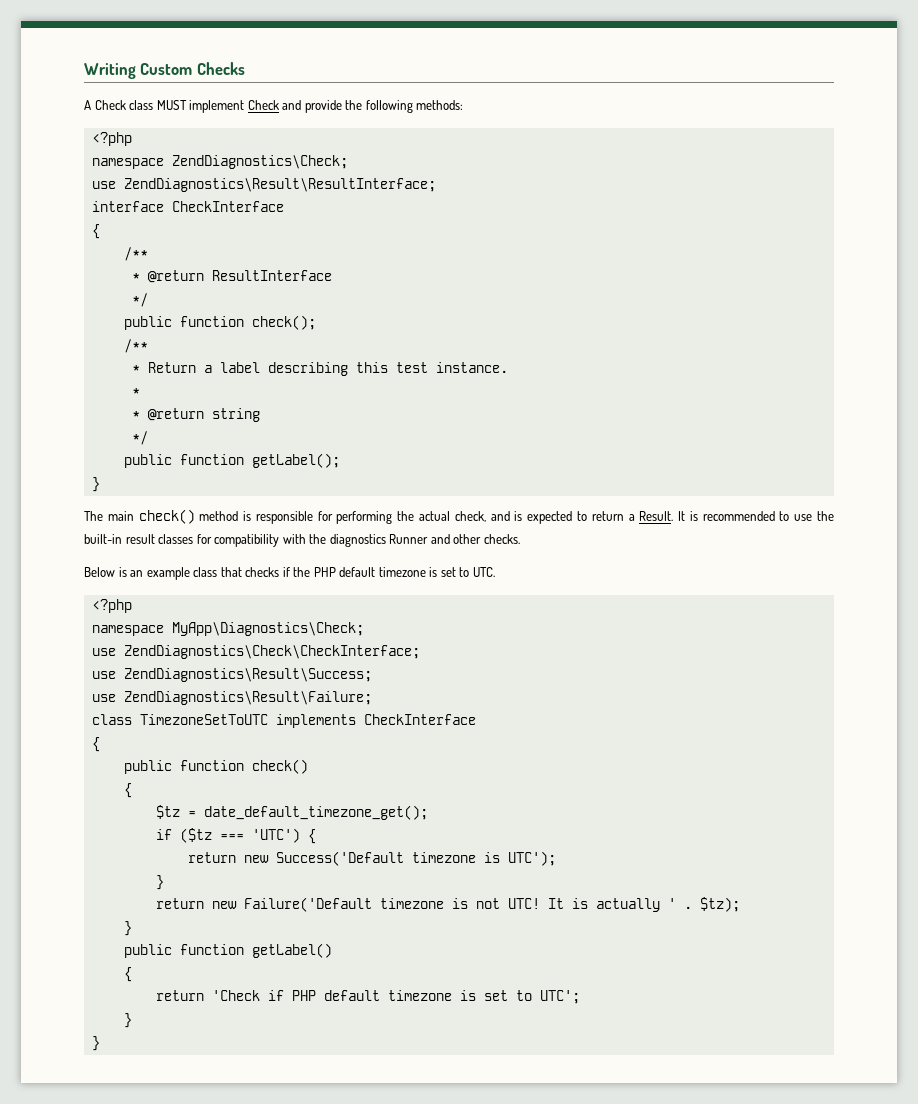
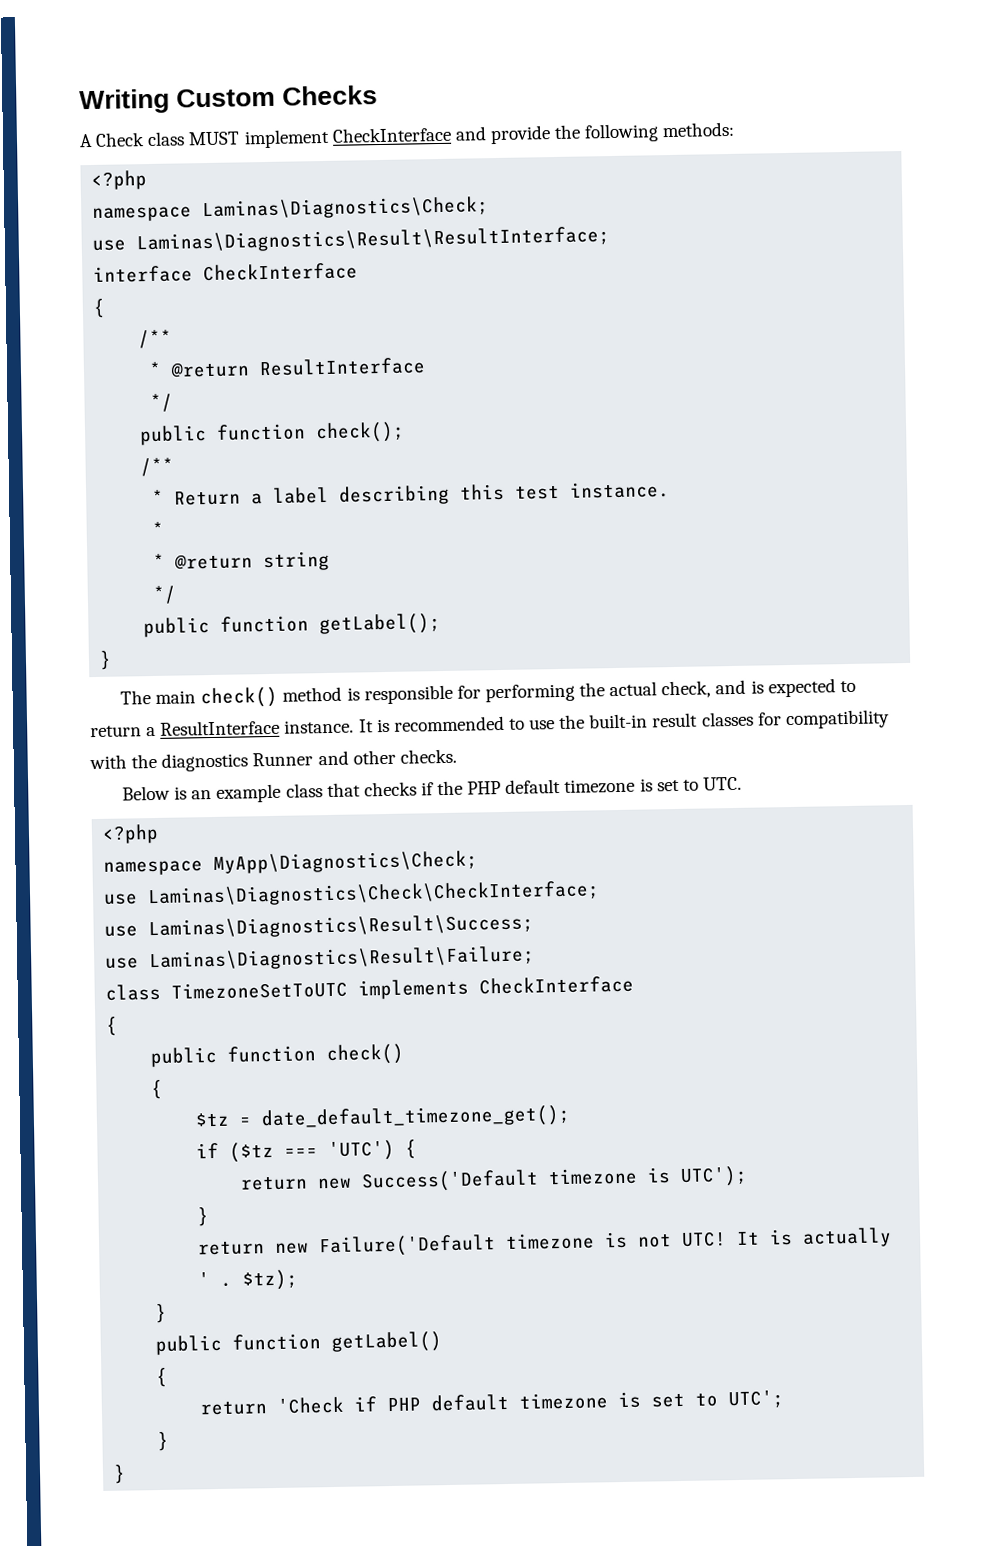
[247,100,279,110] Check -> [331,126,452,143] CheckInterface
[171,155,348,169] [91,178,436,192] ZendDiagnostics\Check; // use ZendDiagnostics\Result\ResultInterface; -> [202,196,490,221] [92,226,611,254] Laminas\Diagnostics\Check; // use Laminas\Diagnostics\Result\ResultInterface;
[639,511,674,521] Result. -> [160,719,355,736] ResultInterface instance.
[123,645,420,659] [91,668,372,682] [91,691,372,705] ZendDiagnostics\Check\CheckInterface; // use ZendDiagnostics\Result\Success; // use ZendDiagnostics\Result\Failure; -> [147,880,601,908] [104,913,535,940] [105,945,536,972] Laminas\Diagnostics\Check\CheckInterface; // use Laminas\Diagnostics\Result\Success; // use Laminas\Diagnostics\Result\Failure;

